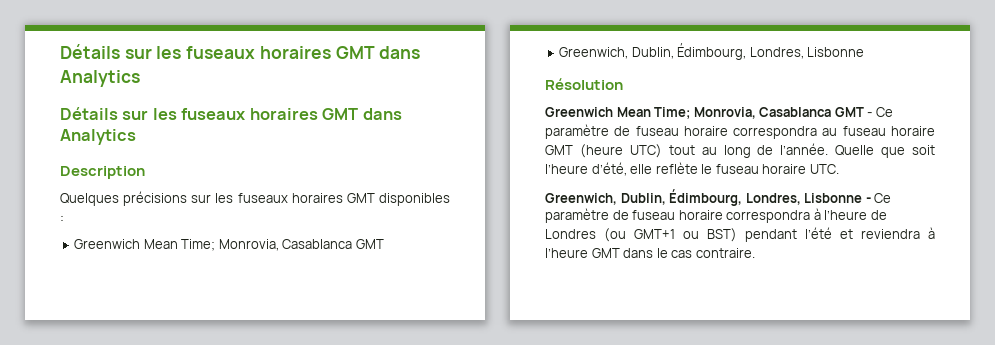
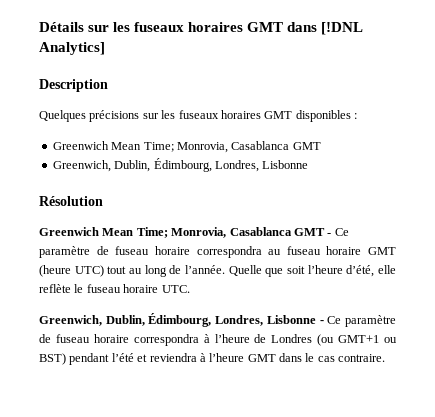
[60,44,421,59] [60,70,140,87] [60,107,402,120] [60,129,136,145] Détails sur les fuseaux horaires GMT dans Analytics // Détails sur les fuseaux horaires GMT dans Analytics -> [39,22,364,35] [39,42,105,55] Détails sur les fuseaux horaires GMT dans [!DNL Analytics]

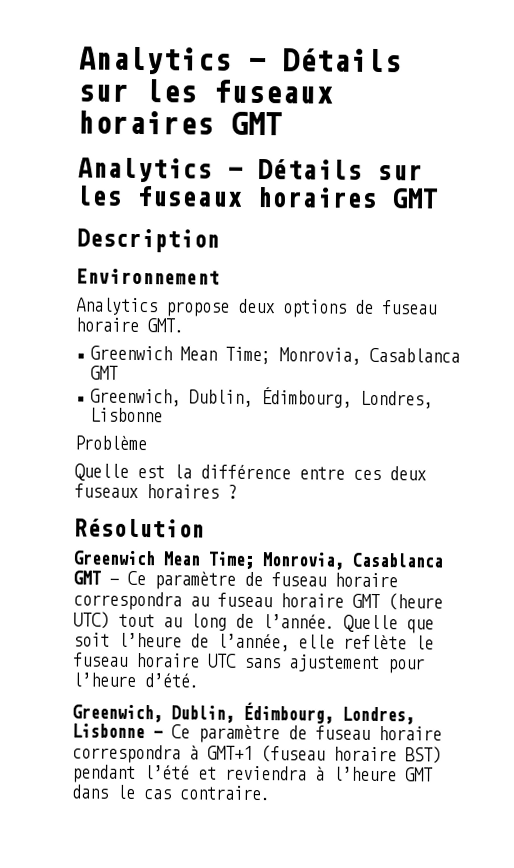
[39,22,364,35] [39,42,105,55] [39,79,108,92] [39,110,357,122] Détails sur les fuseaux horaires GMT dans [!DNL Analytics] // Description // Quelques précisions sur les fuseaux horaires GMT disponibles : -> [78,46,402,75] [77,79,333,104] [77,110,282,136] [77,157,423,183] [76,185,438,209] [76,228,220,253] [76,268,220,285] [75,297,437,318] [75,317,184,333] Analytics - Détails sur les fuseaux horaires GMT // Analytics - Détails sur les fuseaux horaires GMT // Description // Environnement // Analytics propose deux options de fuseau horaire GMT.
(309, 164) none -> [74,435,147,451] [74,463,427,481] [74,483,237,499] // Problème // Quelle est la différence entre ces deux fuseaux horaires ?
[346,265,375,277] d’été, -> [190,633,290,652] de l’année,
[161,285,190,293] UTC. -> [208,653,425,674] [72,672,199,688] UTC sans ajustement pour l’heure d’été.
[214,334,397,346] l’heure de Londres (ou GMT+1 ou -> [207,745,397,763] GMT+1 (fuseau horaire

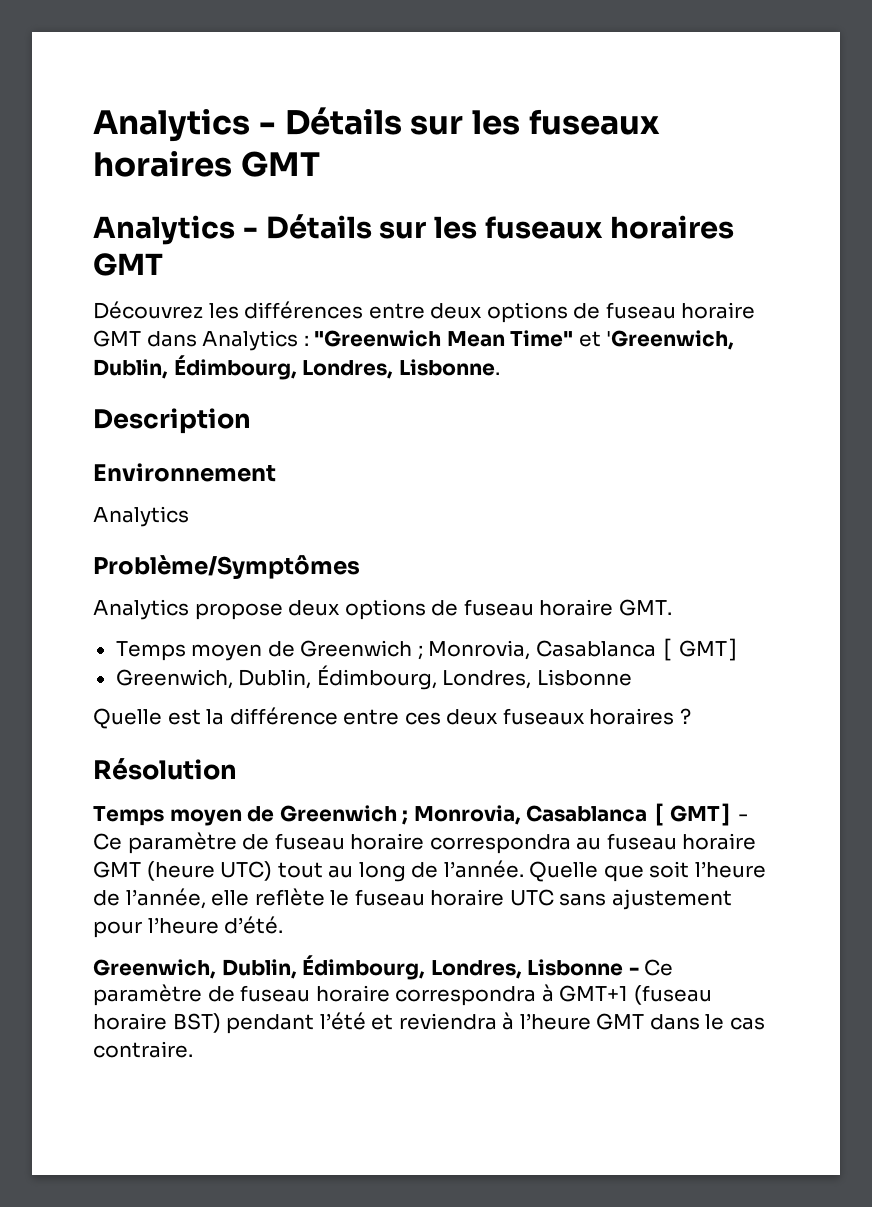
(438, 198) none -> [93,301,756,323] [93,330,735,351] [93,355,500,380] // Découvrez les différences entre deux options de fuseau horaire GMT dans Analytics : "Greenwich Mean Time" et 'Greenwich, Dublin, Édimbourg, Londres, Lisbonne.
(158, 306) none -> [93,555,360,579] [93,599,189,620] // Problème/Symptômes // Analytics
[90,345,461,365] [90,365,119,380] [90,387,434,409] [90,407,164,423] [74,435,147,451] Greenwich Mean Time; Monrovia, Casablanca GMT // Greenwich, Dublin, Édimbourg, Londres, Lisbonne // Problème -> [115,638,739,661] [115,665,632,690] Temps moyen de Greenwich ; Monrovia, Casablanca [ GMT] // Greenwich, Dublin, Édimbourg, Londres, Lisbonne
[73,550,444,570] [73,570,101,585] Greenwich Mean Time; Monrovia, Casablanca GMT -> [93,803,733,826] Temps moyen de Greenwich ; Monrovia, Casablanca [ GMT]

